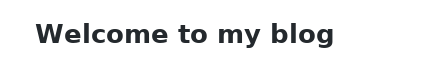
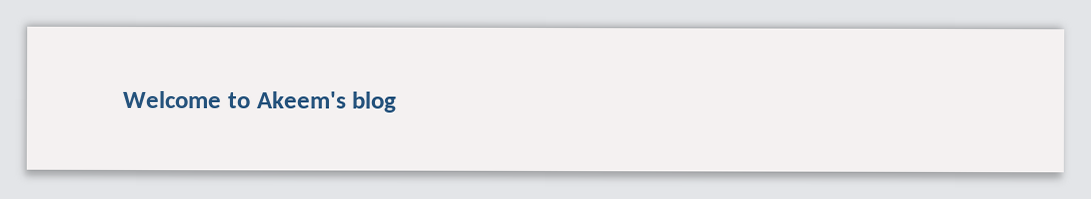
[216,29,261,48] my -> [255,91,347,109] Akeem's

